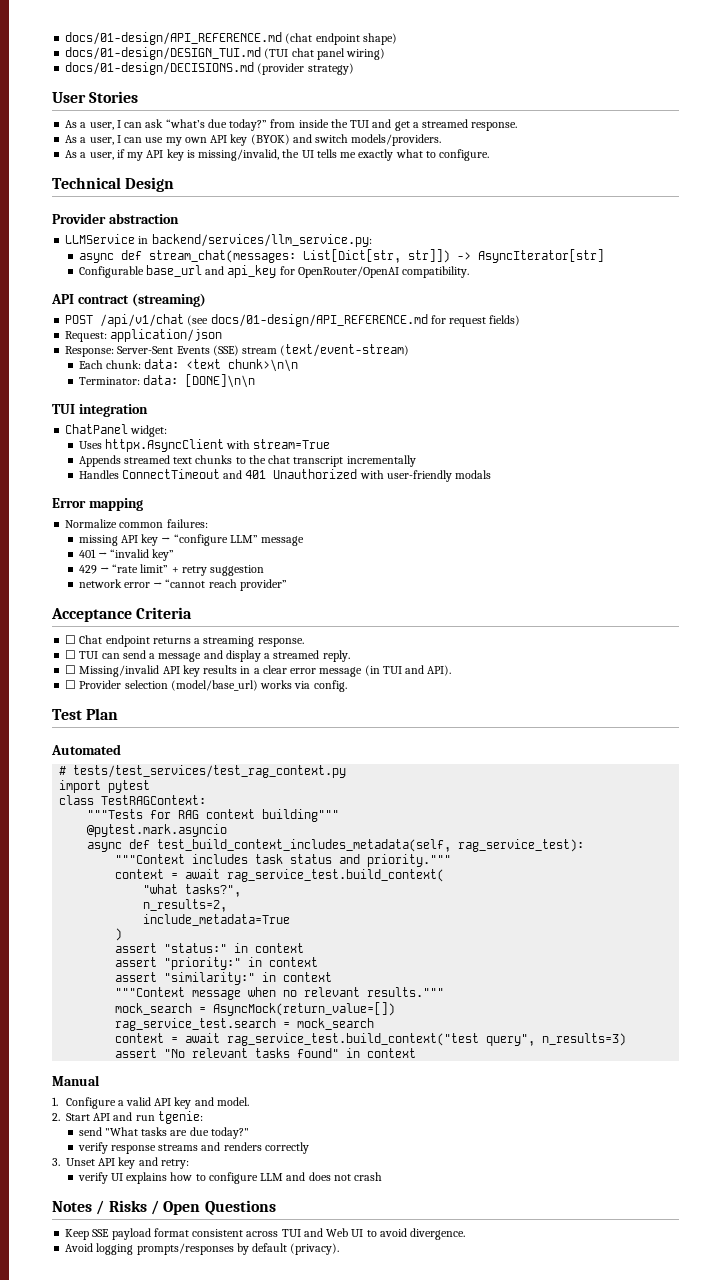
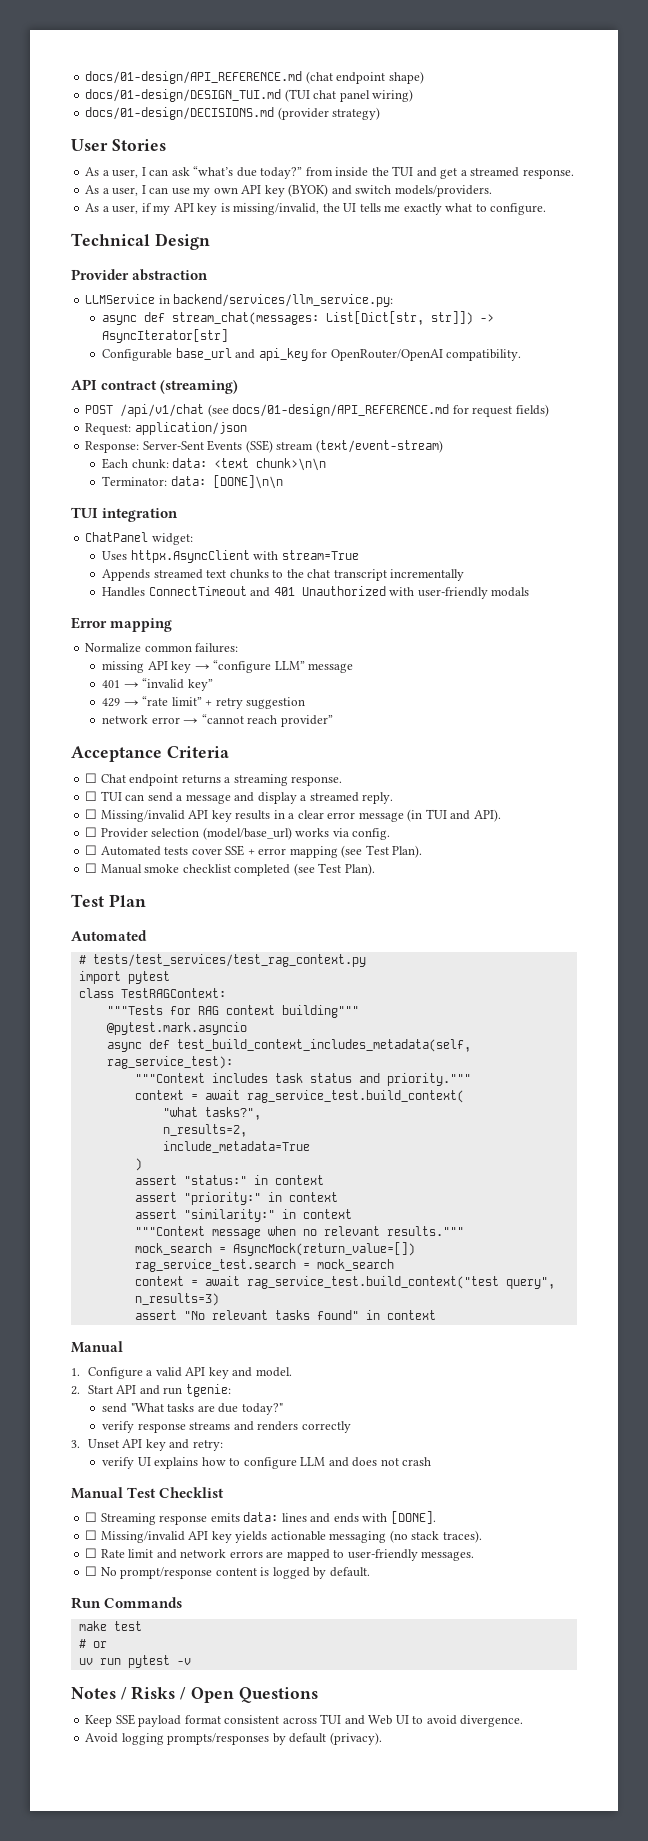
(347, 686) none -> [85,845,423,858] [85,863,375,876] // ☐ Automated tests cover SSE + error mapping (see Test Plan). // ☐ Manual smoke checklist completed (see Test Plan).
(383, 1176) none -> [71,1487,225,1499] [85,1511,436,1525] [85,1530,482,1543] [85,1548,475,1561] [85,1566,370,1579] [71,1597,183,1609] [78,1621,142,1631] [78,1639,107,1648] [78,1655,191,1668] // Manual Test Checklist // ☐ Streaming response emits data: lines and ends with [DONE]. // ☐ Missing/invalid API key yields actionable messaging (no stack traces). // ☐ Rate limit and network errors are mapped to user-friendly messages. // ☐ No prompt/response content is logged by default. // Run Commands // make test // # or // uv run pytest -v

